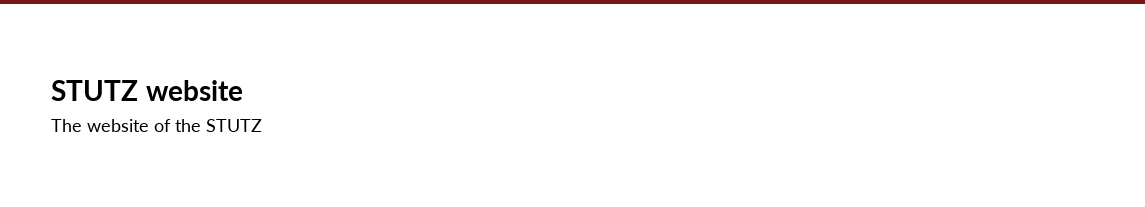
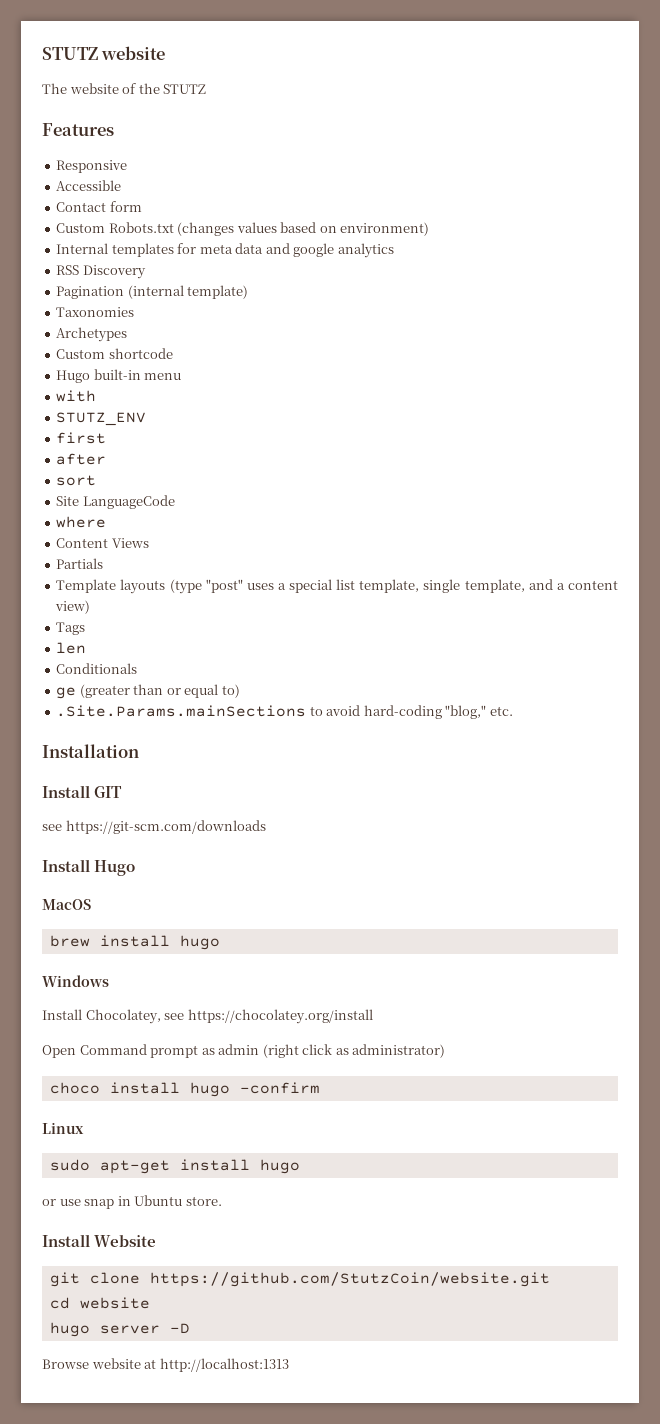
(262, 125) none -> [42,123,114,136] [56,160,128,173] [56,180,122,191] [56,201,142,212] [56,222,430,236] [56,243,394,258] [56,265,146,279] [56,285,249,299] [56,307,135,317] [56,327,128,342] [56,348,173,359] [56,369,182,383] [56,390,97,402] [56,412,147,426] [56,432,107,444] [56,453,107,465] [56,475,97,486] [56,495,175,509] [56,516,107,528] [56,538,149,548] [56,558,104,569] [56,579,619,594] [55,600,91,614] [56,622,86,635] [56,642,87,654] [56,663,138,674] [56,684,240,699] [56,705,513,719] [42,744,139,758] [42,785,123,798] [42,820,266,834] [42,859,136,876] [42,899,91,910] [49,935,220,950] [42,975,109,987] [42,1009,373,1024] [42,1044,446,1058] [49,1082,320,1097] [42,1122,84,1134] [49,1159,300,1174] [42,1195,222,1209] [42,1234,157,1247] [49,1272,550,1287] [49,1297,150,1309] [49,1322,190,1337] [42,1358,289,1372] // Features // Responsive // Accessible // Contact form // Custom Robots.txt (changes values based on environment) // Internal templates for meta data and google analytics // RSS Discovery // Pagination (internal template) // Taxonomies // Archetypes // Custom shortcode // Hugo built-in menu // with // STUTZ_ENV // first // after // sort // Site LanguageCode // where // Content Views // Partials // Template layouts (type "post" uses a special list template, single template, and a content view) // Tags // len // Conditionals // ge (greater than or equal to) // .Site.Params.mainSections to avoid hard-coding "blog," etc. // Installation // Install GIT // see https://git-scm.com/downloads // Install Hugo // MacOS // brew install hugo // Windows // Install Chocolatey, see https://chocolatey.org/install // Open Command prompt as admin (right click as administrator) // choco install hugo -confirm // Linux // sudo apt-get install hugo // or use snap in Ubuntu store. // Install Website // git clone https://github.com/StutzCoin/website.git // cd website // hugo server -D // Browse website at http://localhost:1313

